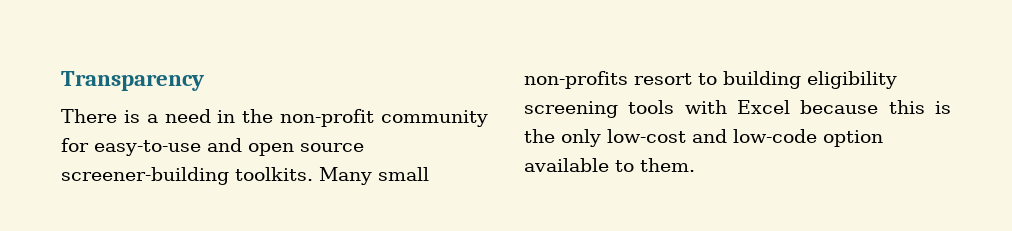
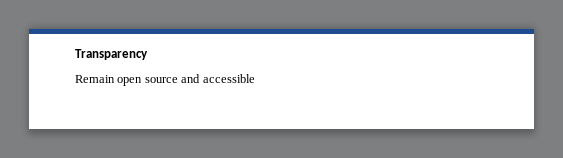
[61,109,488,127] [61,138,364,156] [61,167,429,185] [524,71,897,89] [524,100,951,118] [524,129,883,147] [524,158,695,172] There is a need in the non-profit community for easy-to-use and open source screener-building toolkits. Many small non-profits resort to building eligibility screening tools with Excel because this is the only low-cost and low-code option available to them. -> [75,74,255,86] Remain open source and accessible

